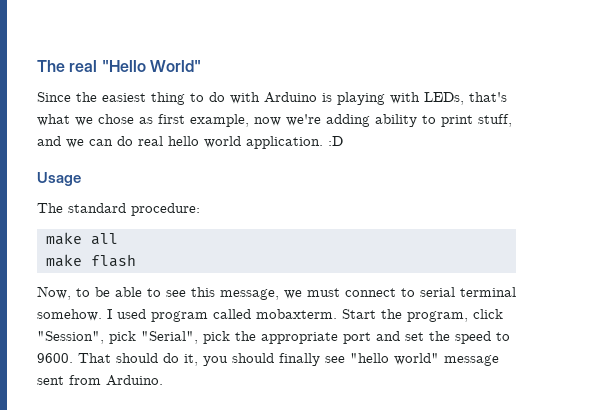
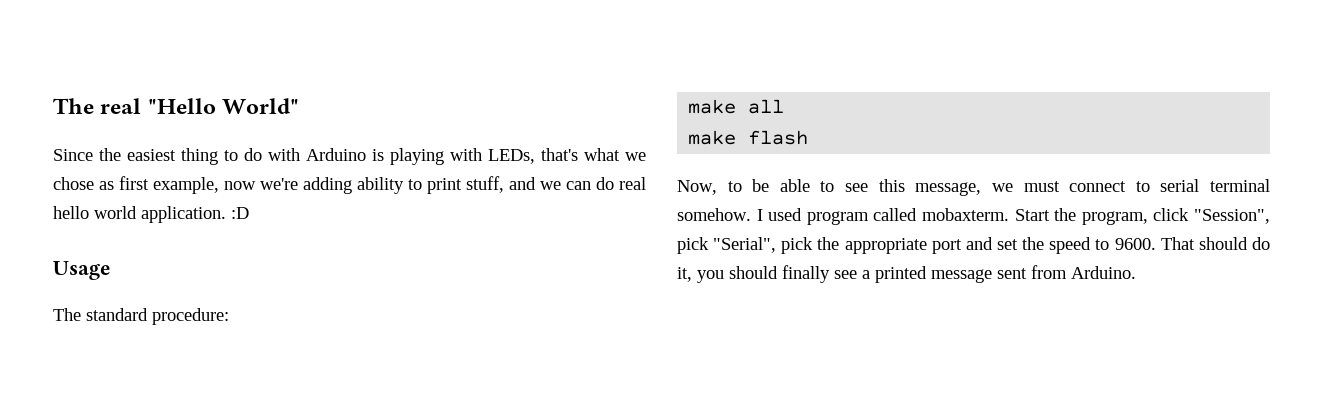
[350,353,439,365] "hello world" -> [862,266,927,283] a printed

